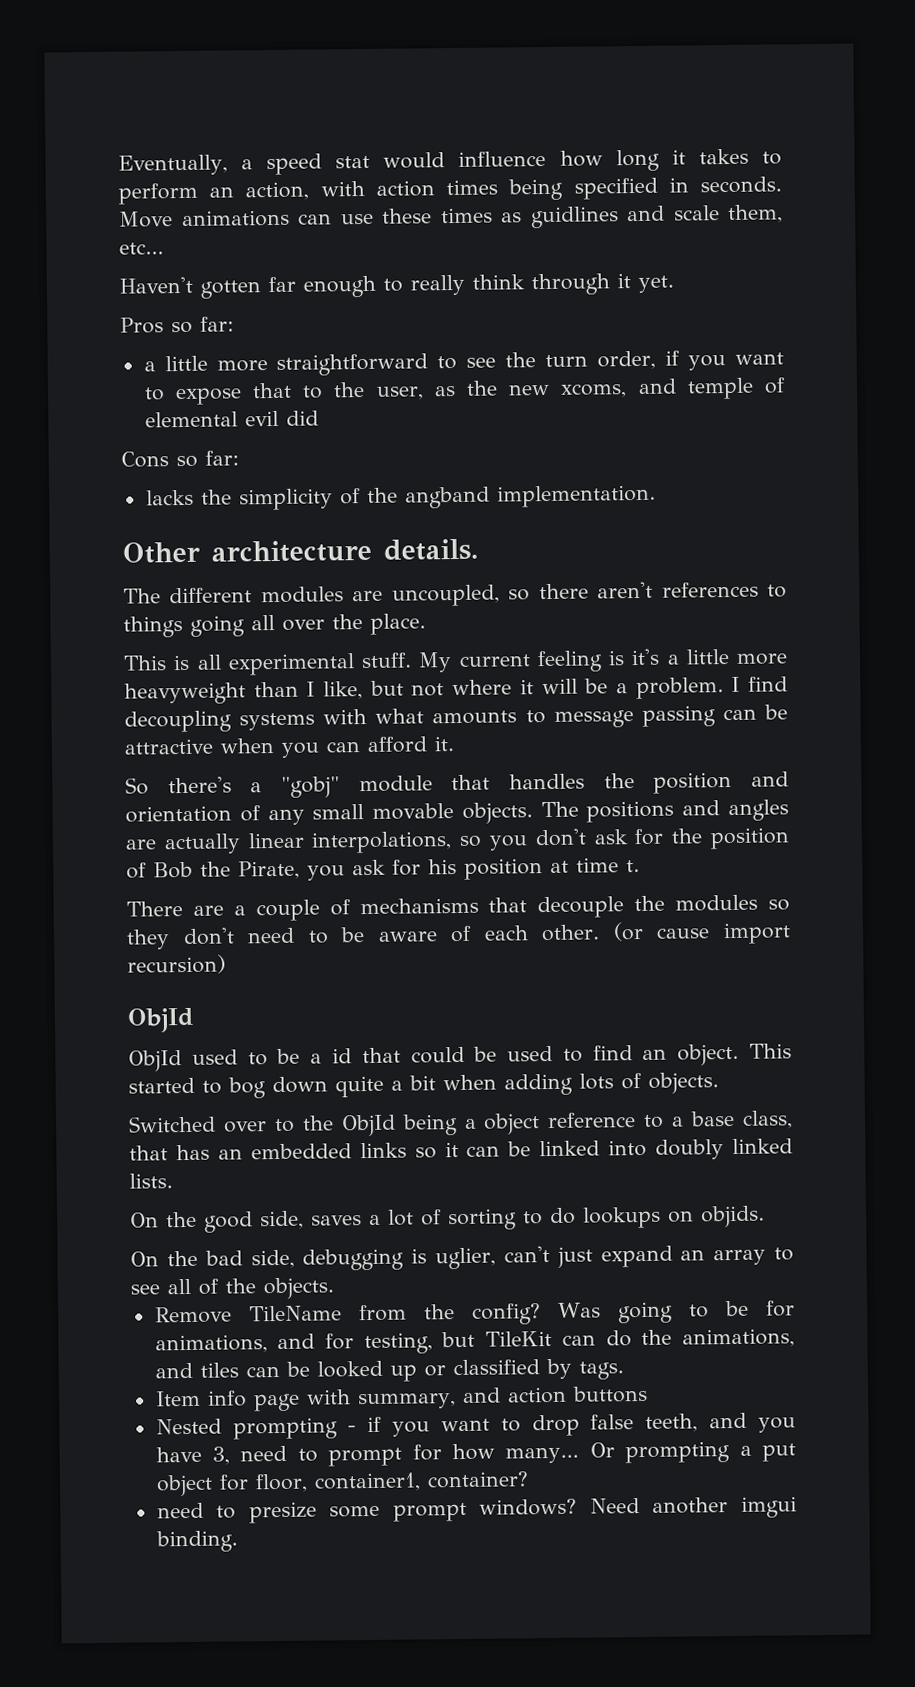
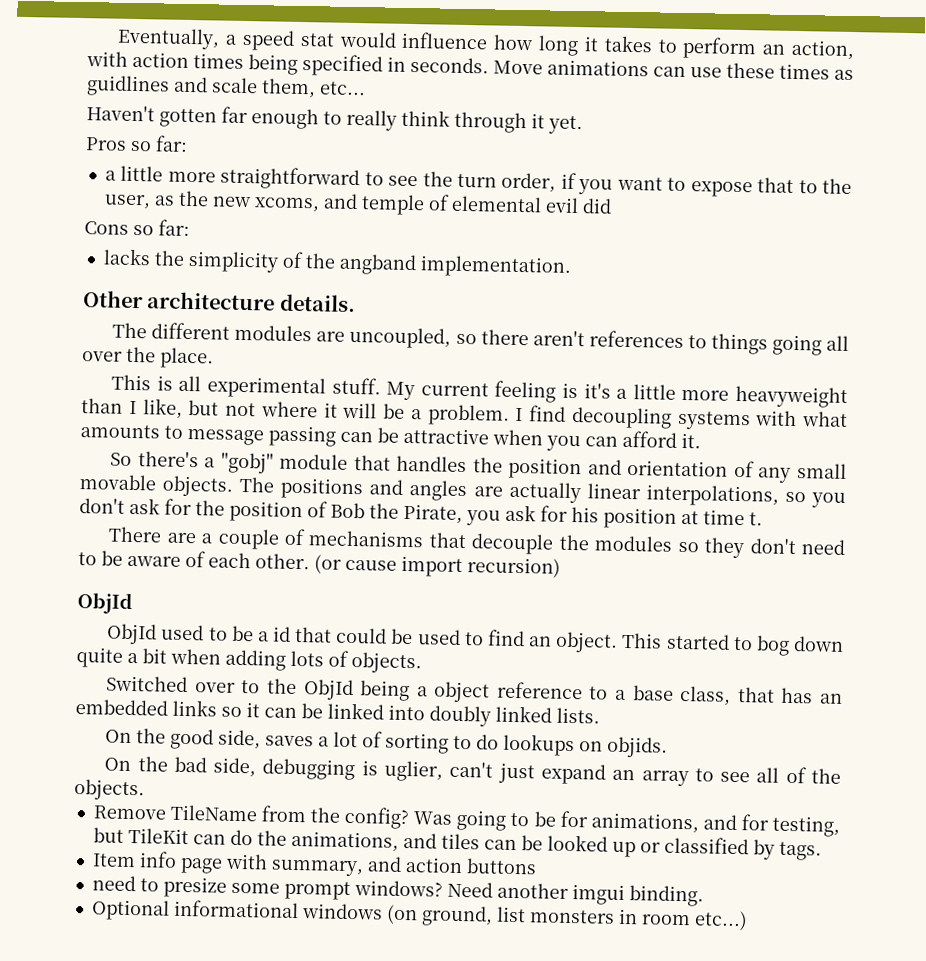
[155,1412,797,1440] [155,1441,796,1467] [155,1471,529,1497] // Nested prompting - if you want to drop false teeth, and you have 3, need to prompt for how many... Or prompting a put object for floor, container1, container? -> (537, 866) none
(238, 1541) none -> [90,899,748,931] // Optional informational windows (on ground, list monsters in room etc...)

